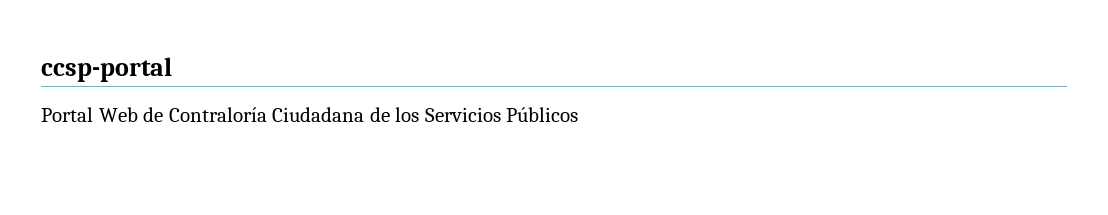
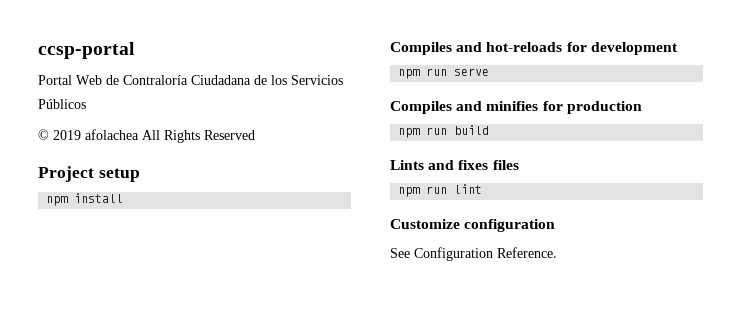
(579, 114) none -> [38,129,255,143] [38,166,140,182] [46,193,124,206] [390,42,678,55] [398,68,490,79] [390,101,642,114] [398,125,490,138] [390,160,519,170] [398,184,483,197] [390,219,556,232] [390,247,557,261] // © 2019 afolachea All Rights Reserved // Project setup // npm install // Compiles and hot-reloads for development // npm run serve // Compiles and minifies for production // npm run build // Lints and fixes files // npm run lint // Customize configuration // See Configuration Reference.

